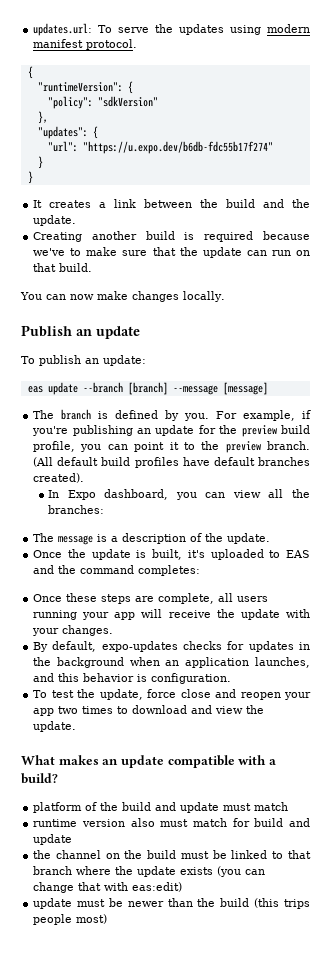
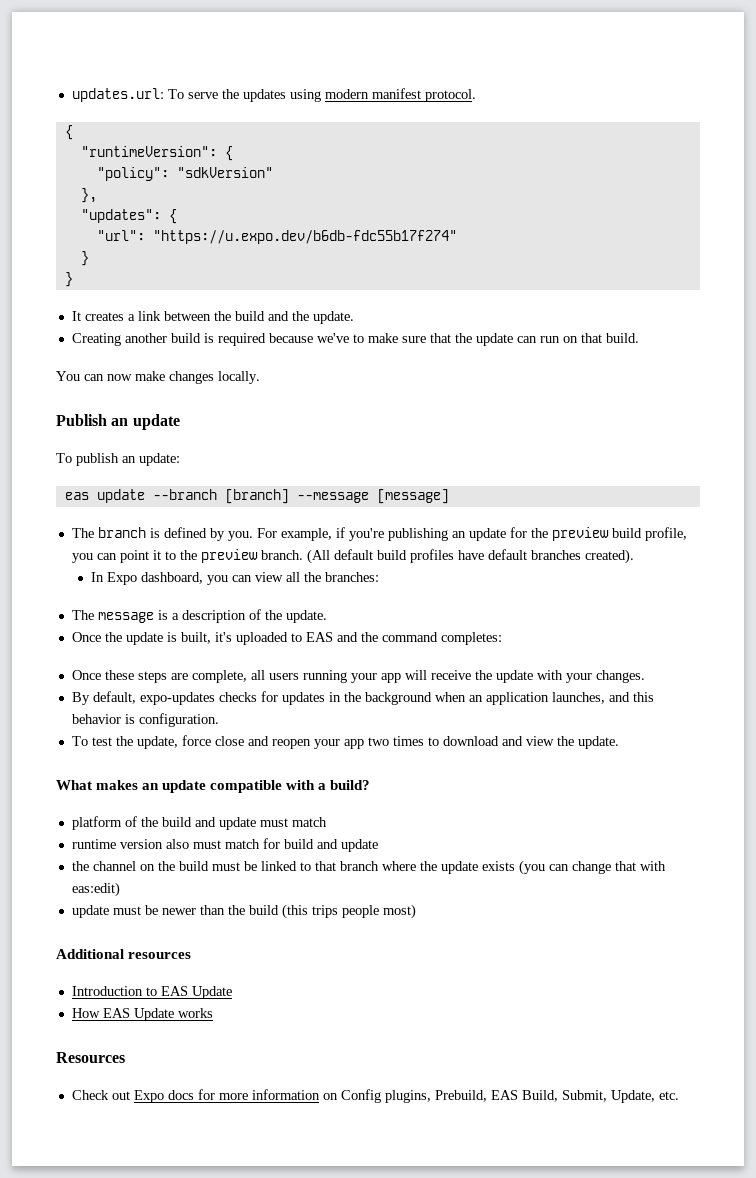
(108, 919) none -> [56,949,192,959] [71,986,232,999] [71,1008,213,1021] [56,1052,125,1063] [71,1089,679,1103] // Additional resources // Introduction to EAS Update // How EAS Update works // Resources // Check out Expo docs for more information on Config plugins, Prebuild, EAS Build, Submit, Update, etc.

